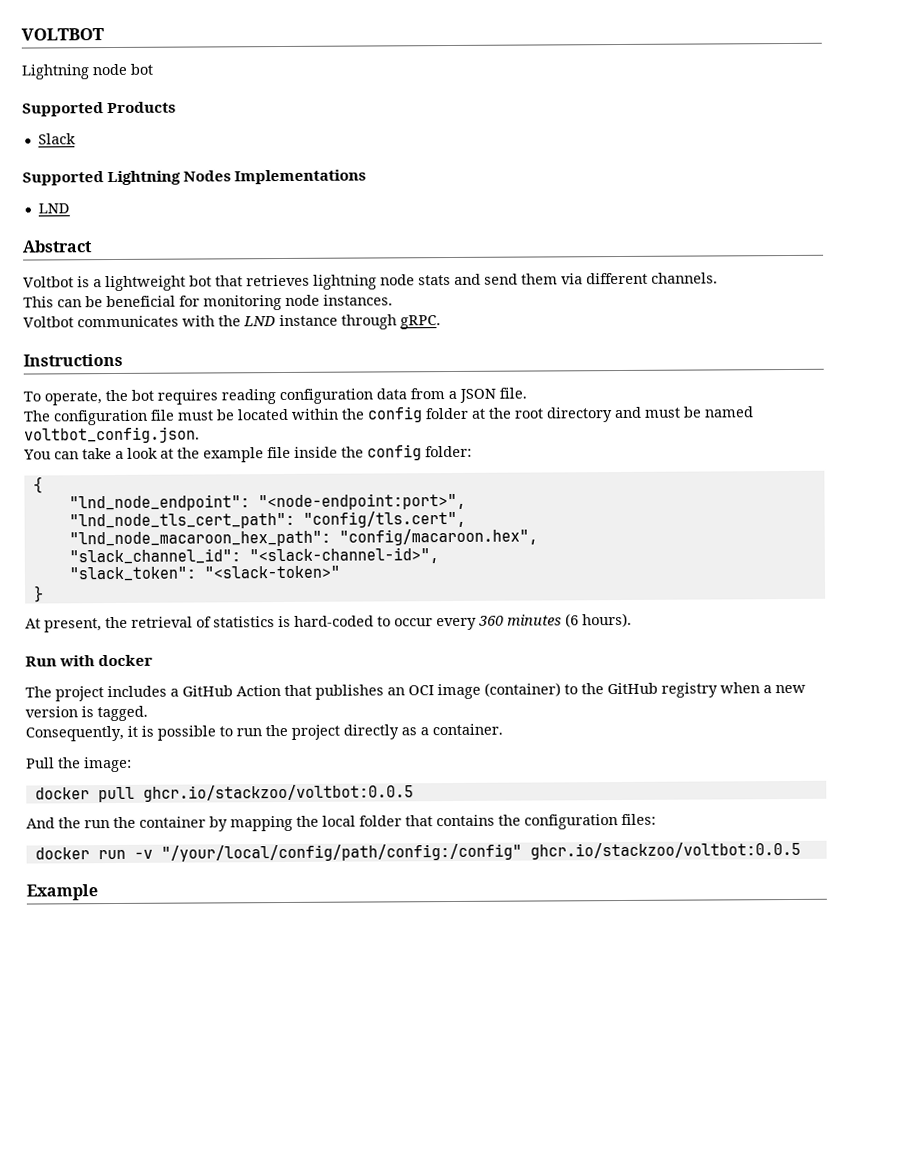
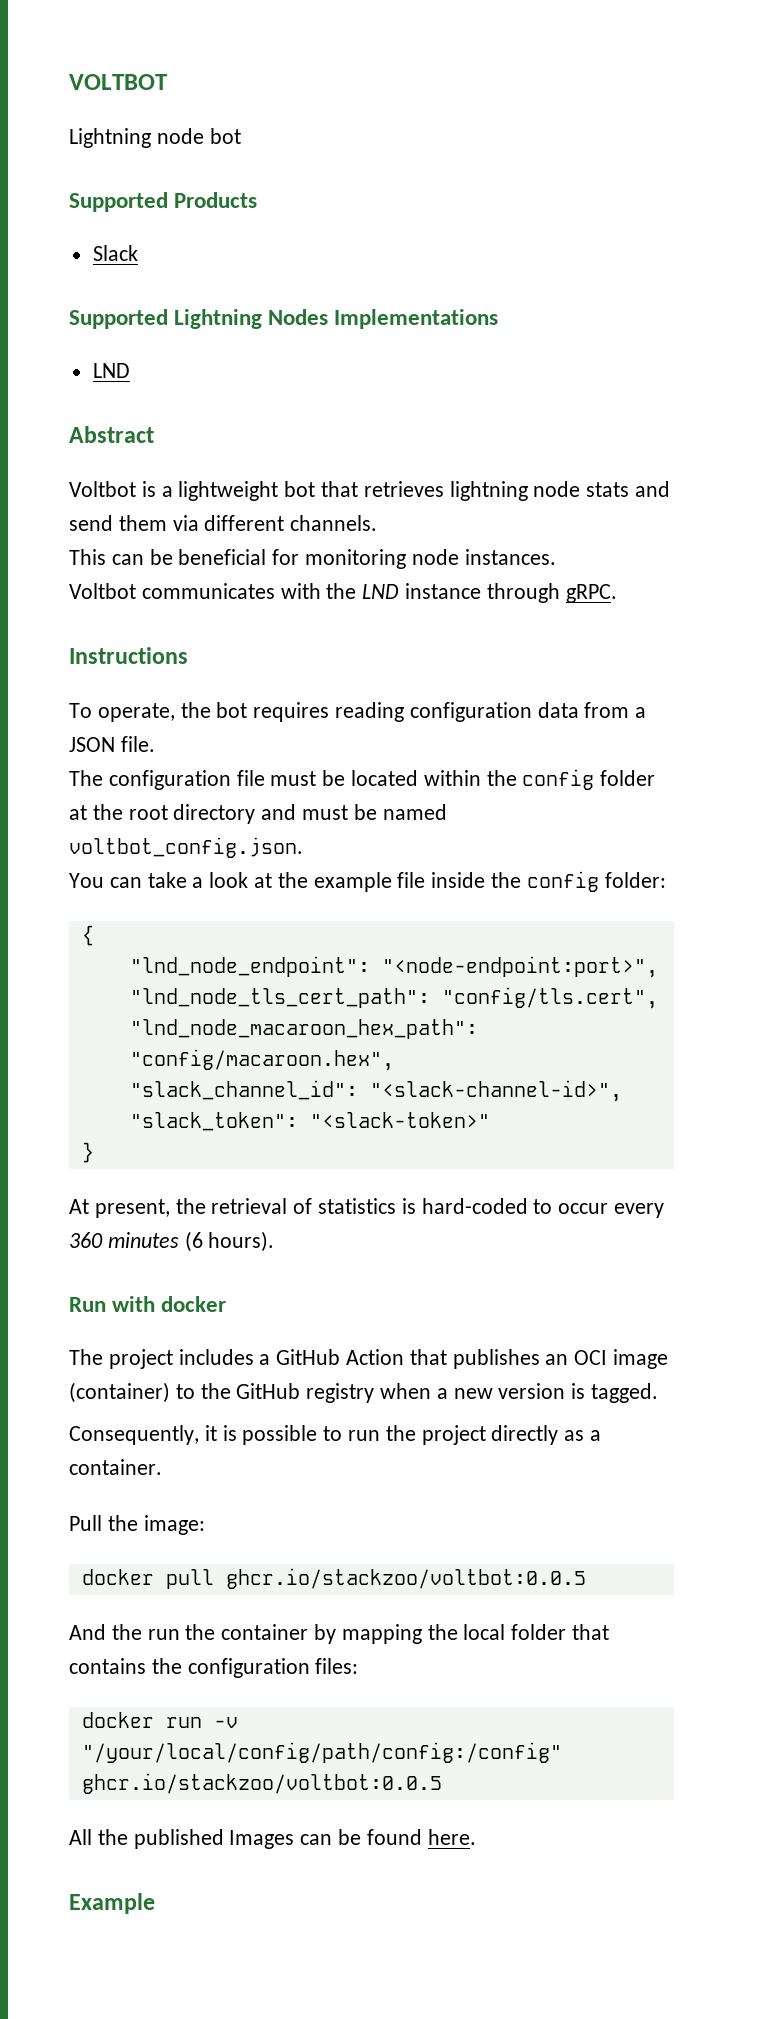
(801, 850) none -> [69,1829,476,1849] // All the published Images can be found here.

